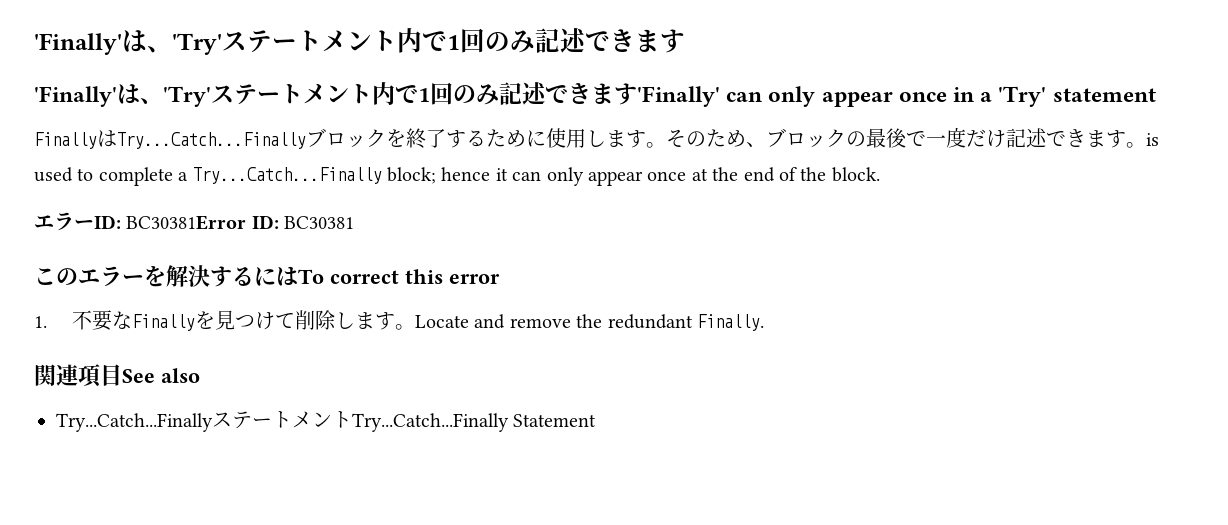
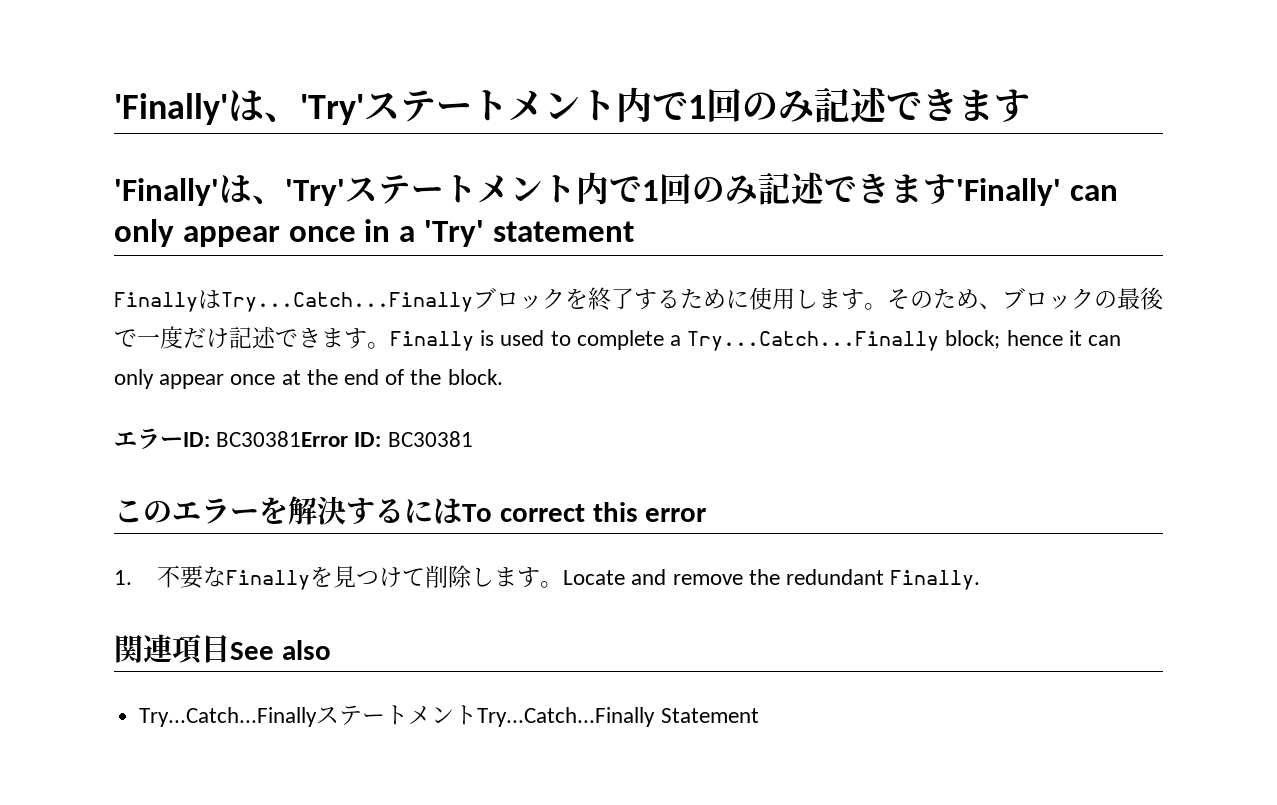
(1146, 145) none -> [390,331,474,351] Finally

